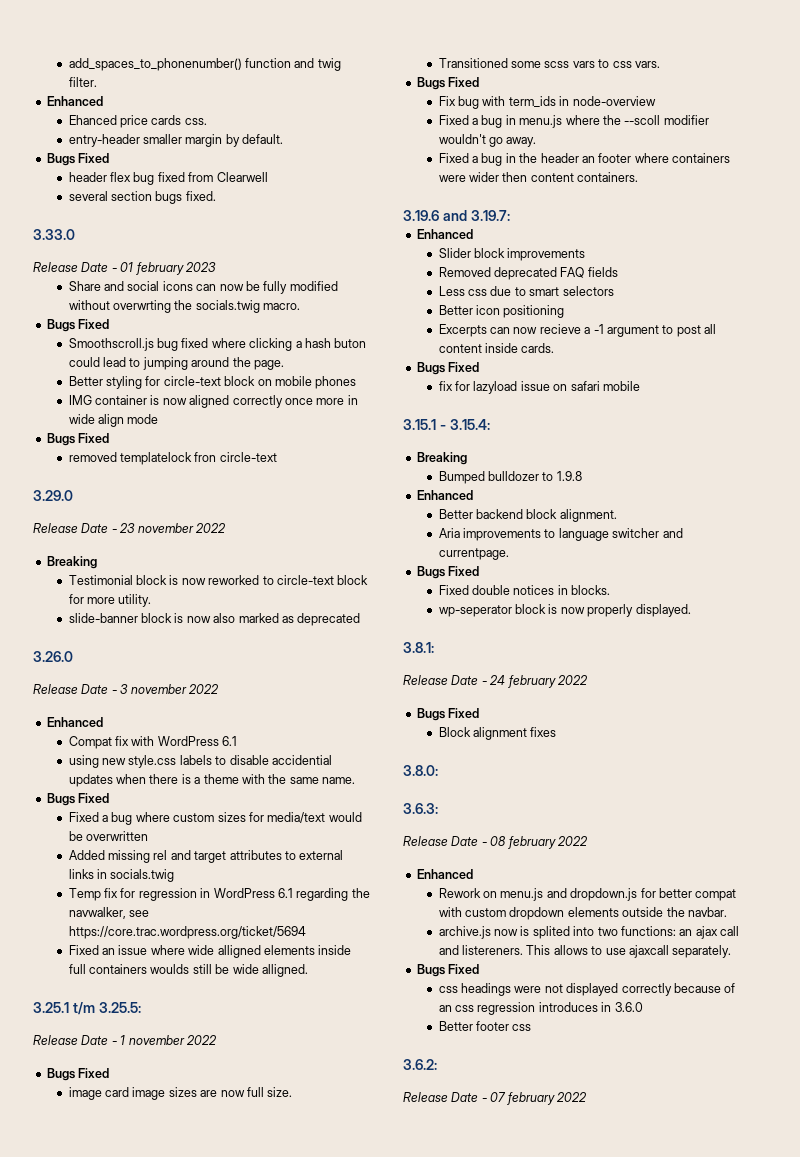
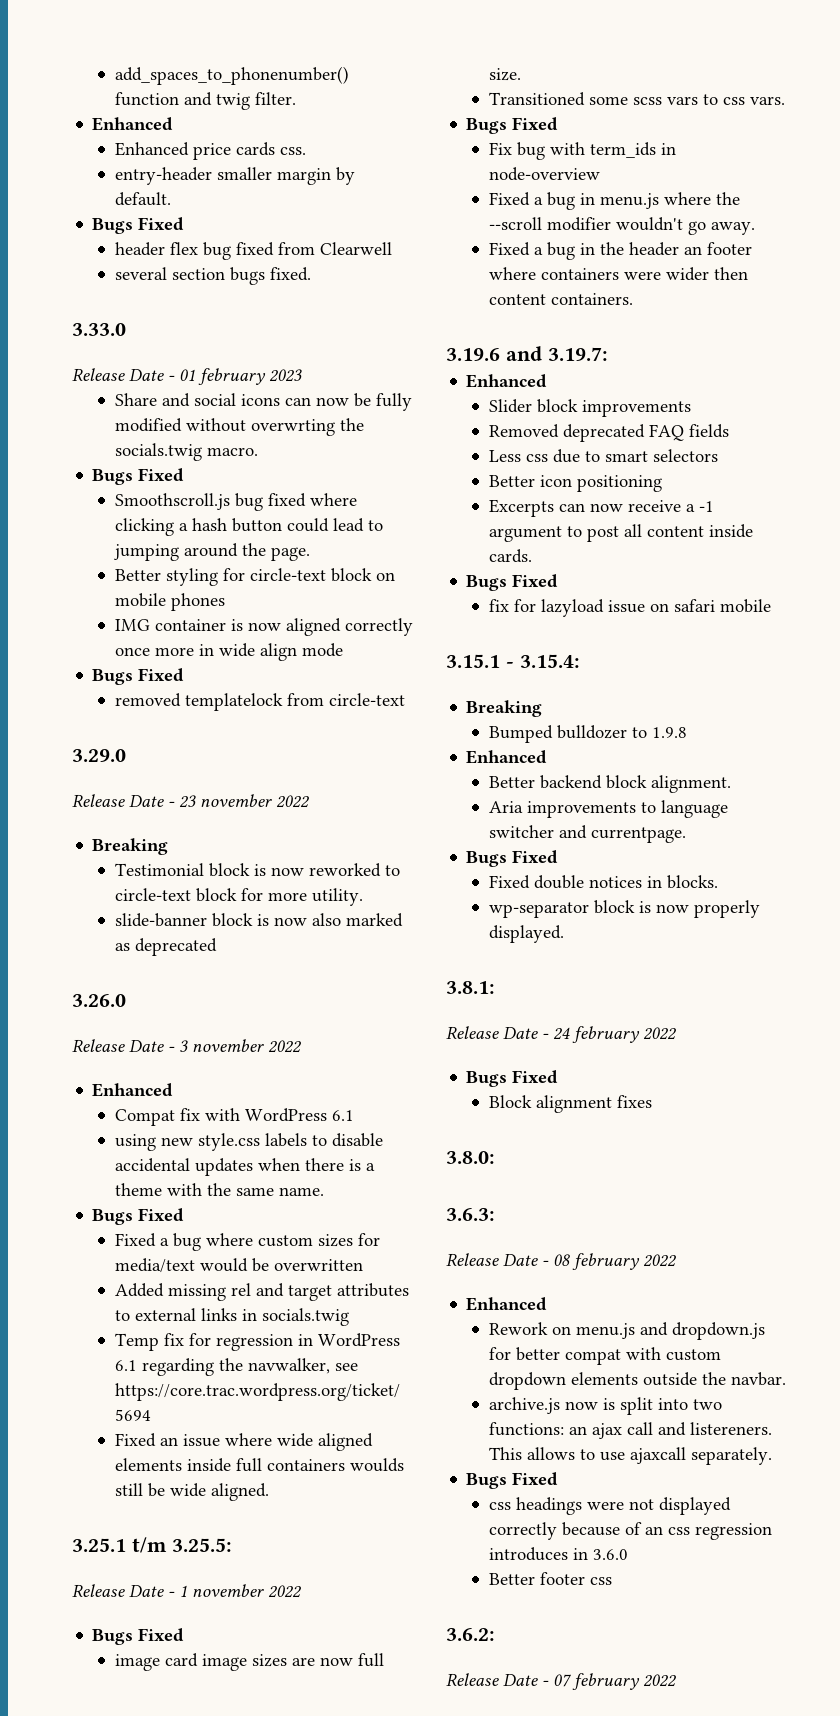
[68,115,117,125] Ehanced -> [114,142,189,156] Enhanced
[334,338,367,348] buton -> [231,518,282,532] button
[194,452,217,462] fron -> [286,693,324,706] from
[271,755,332,765] accidential -> [114,1158,190,1172] accidental
[217,945,261,958] alligned -> [317,1433,373,1451] aligned
[261,964,308,977] alligned. -> [210,1483,269,1501] aligned.
[624,115,661,125] --scoll -> [488,217,542,230] --scroll
[539,324,581,334] recieve -> [627,500,681,512] receive
[438,605,512,617] wp-seperator -> [488,902,589,918] wp-separator
[532,926,570,939] splited -> [619,1397,653,1415] split

